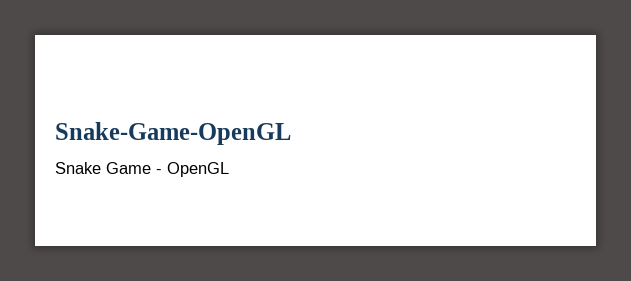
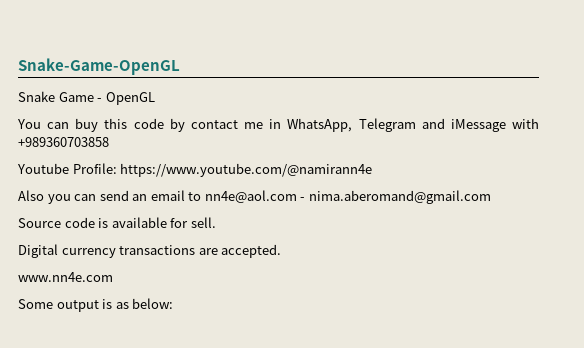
(229, 169) none -> [17,118,539,132] [18,137,109,147] [17,163,373,177] [18,190,491,204] [18,217,216,228] [18,244,282,258] [18,272,113,282] [18,298,174,312] // You can buy this code by contact me in WhatsApp, Telegram and iMessage with +989360703858 // Youtube Profile: https://www.youtube.com/@namirann4e // Also you can send an email to nn4e@aol.com - nima.aberomand@gmail.com // Source code is available for sell. // Digital currency transactions are accepted. // www.nn4e.com // Some output is as below:

